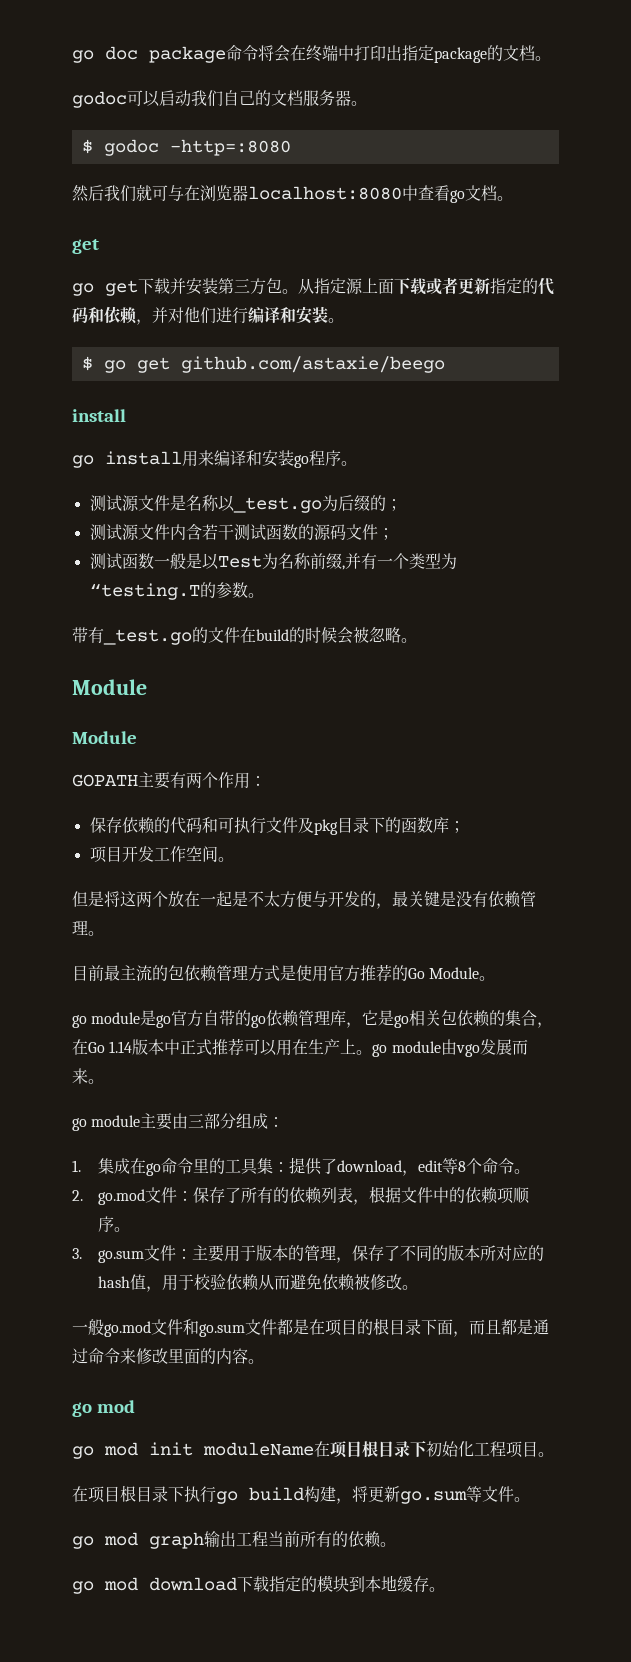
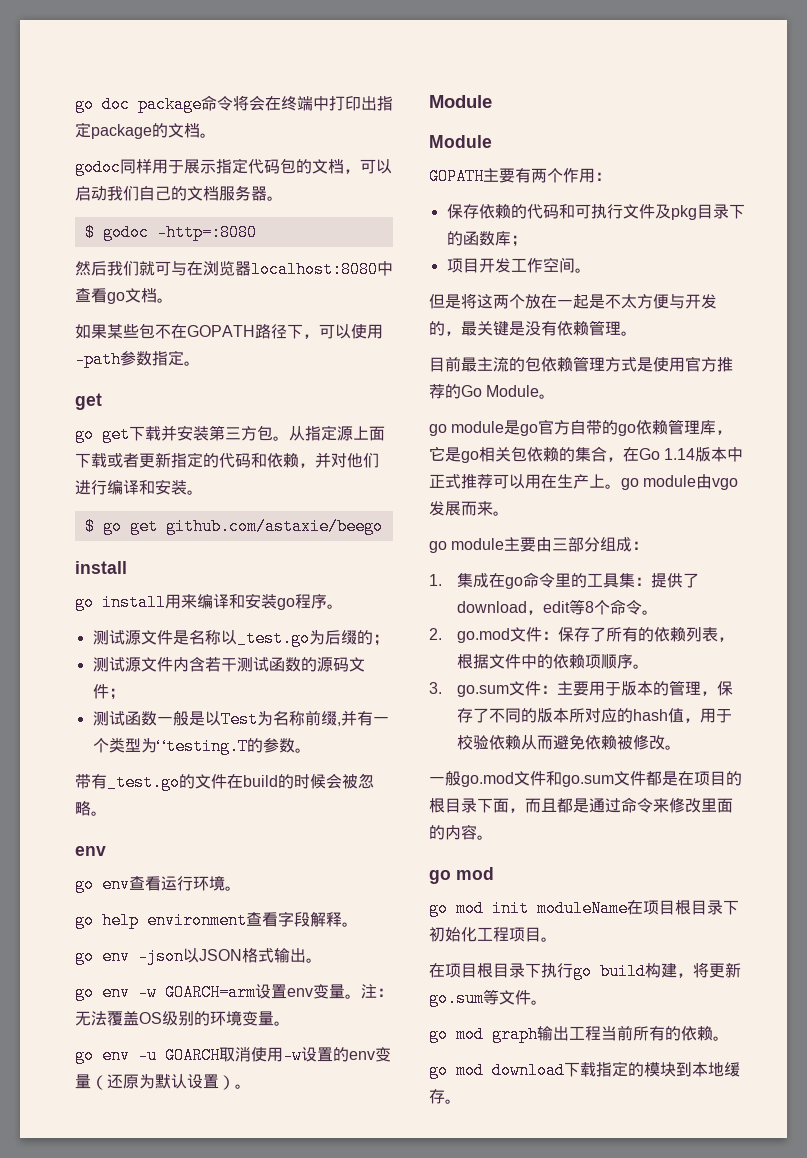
(127, 99) none -> [120,158,360,174] 同样用于展示指定代码包的文档，
(513, 198) none -> [75,323,383,339] [75,350,200,368] // 如果某些包不在GOPATH路径下，可以使用-path参数指定。
(417, 640) none -> [75,846,106,856] [75,875,241,893] [75,911,358,929] [75,948,322,965] [75,984,393,1001] [75,1010,290,1026] [75,1047,391,1064] [75,1074,251,1090] // env // go env查看运行环境。 // go help environment查看字段解释。 // go env -json以JSON格式输出。 // go env -w GOARCH=arm设置env变量。注：无法覆盖OS级别的环境变量。 // go env -u GOARCH取消使用-w设置的env变量（还原为默认设置）。

